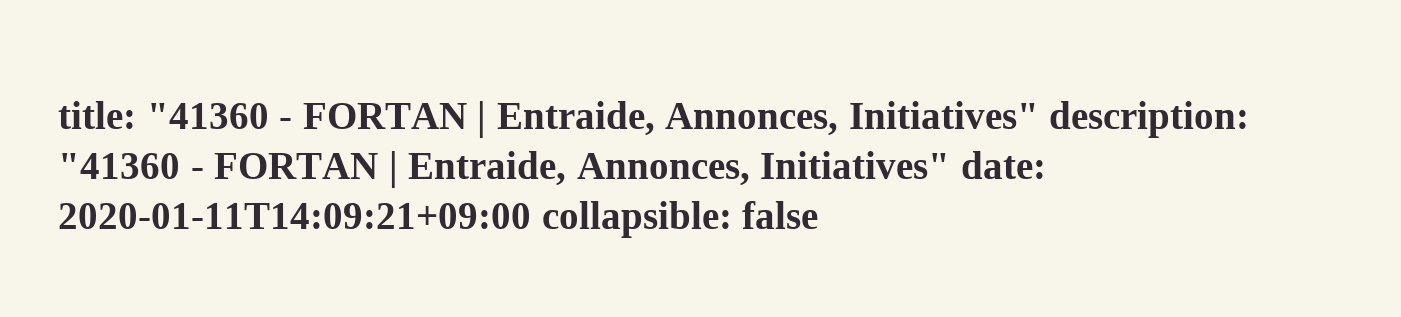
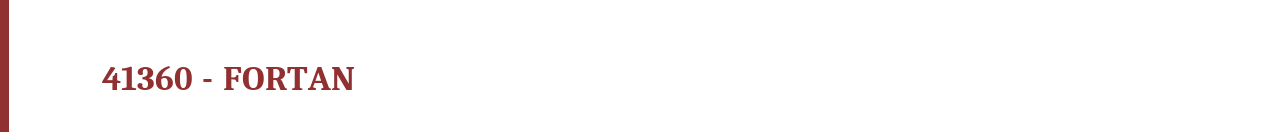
[58,101,1250,138] [58,151,1046,188] [58,201,819,238] title: "41360 - FORTAN | Entraide, Annonces, Initiatives" description: "41360 - FORTAN | Entraide, Annonces, Initiatives" date: 2020-01-11T14:09:21+09:00 collapsible: false -> [102,65,355,90] 41360 - FORTAN

